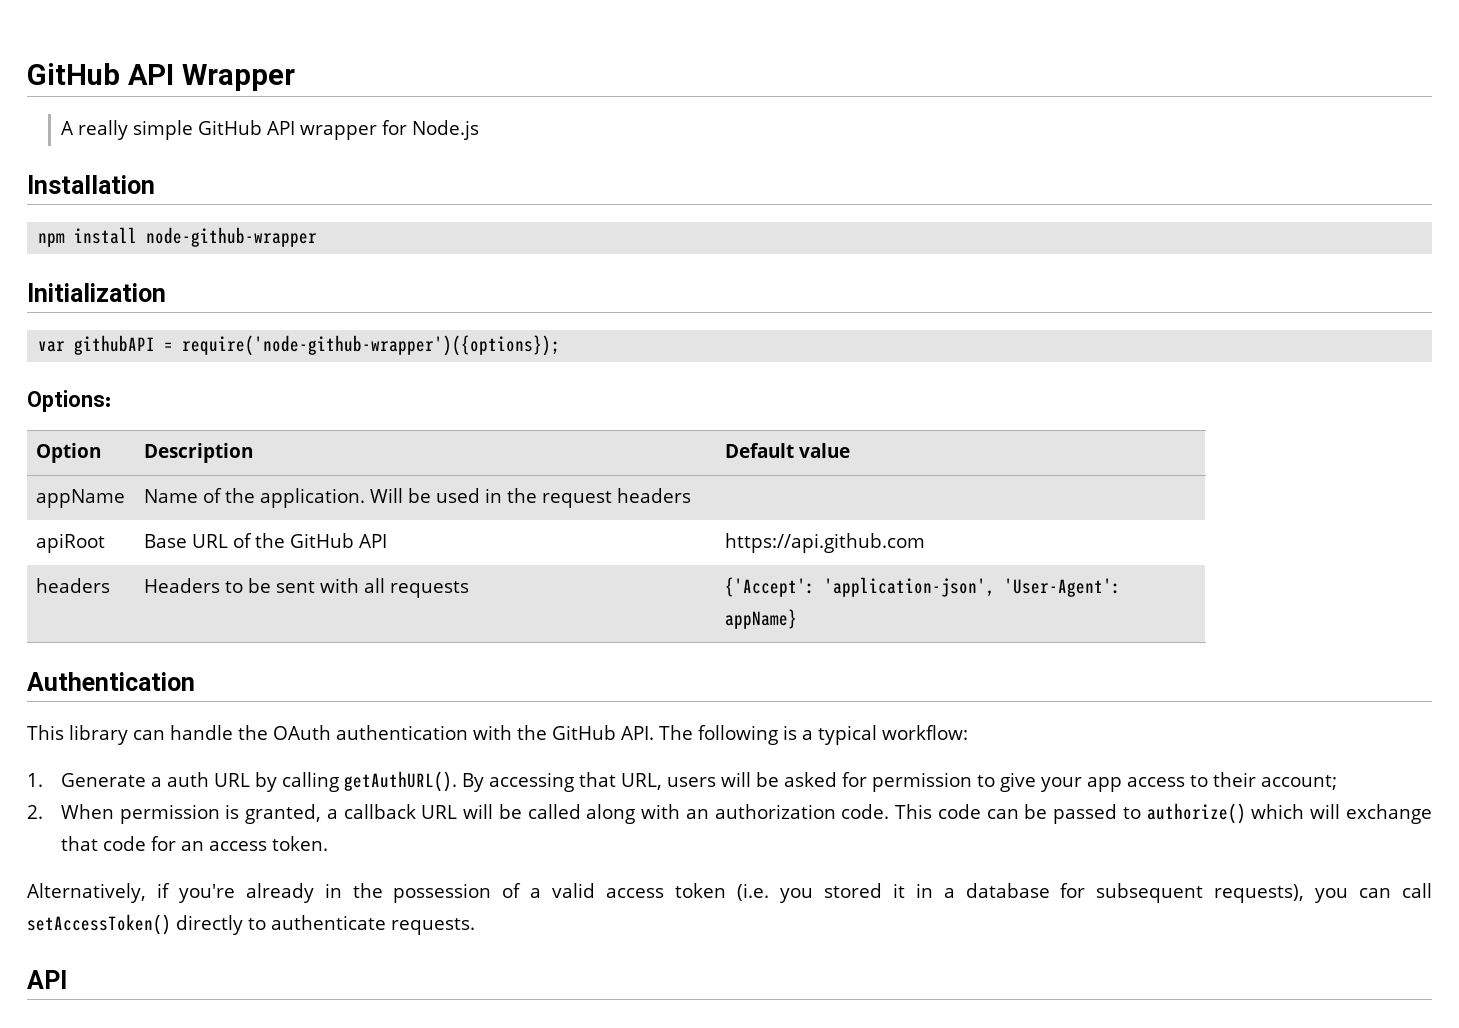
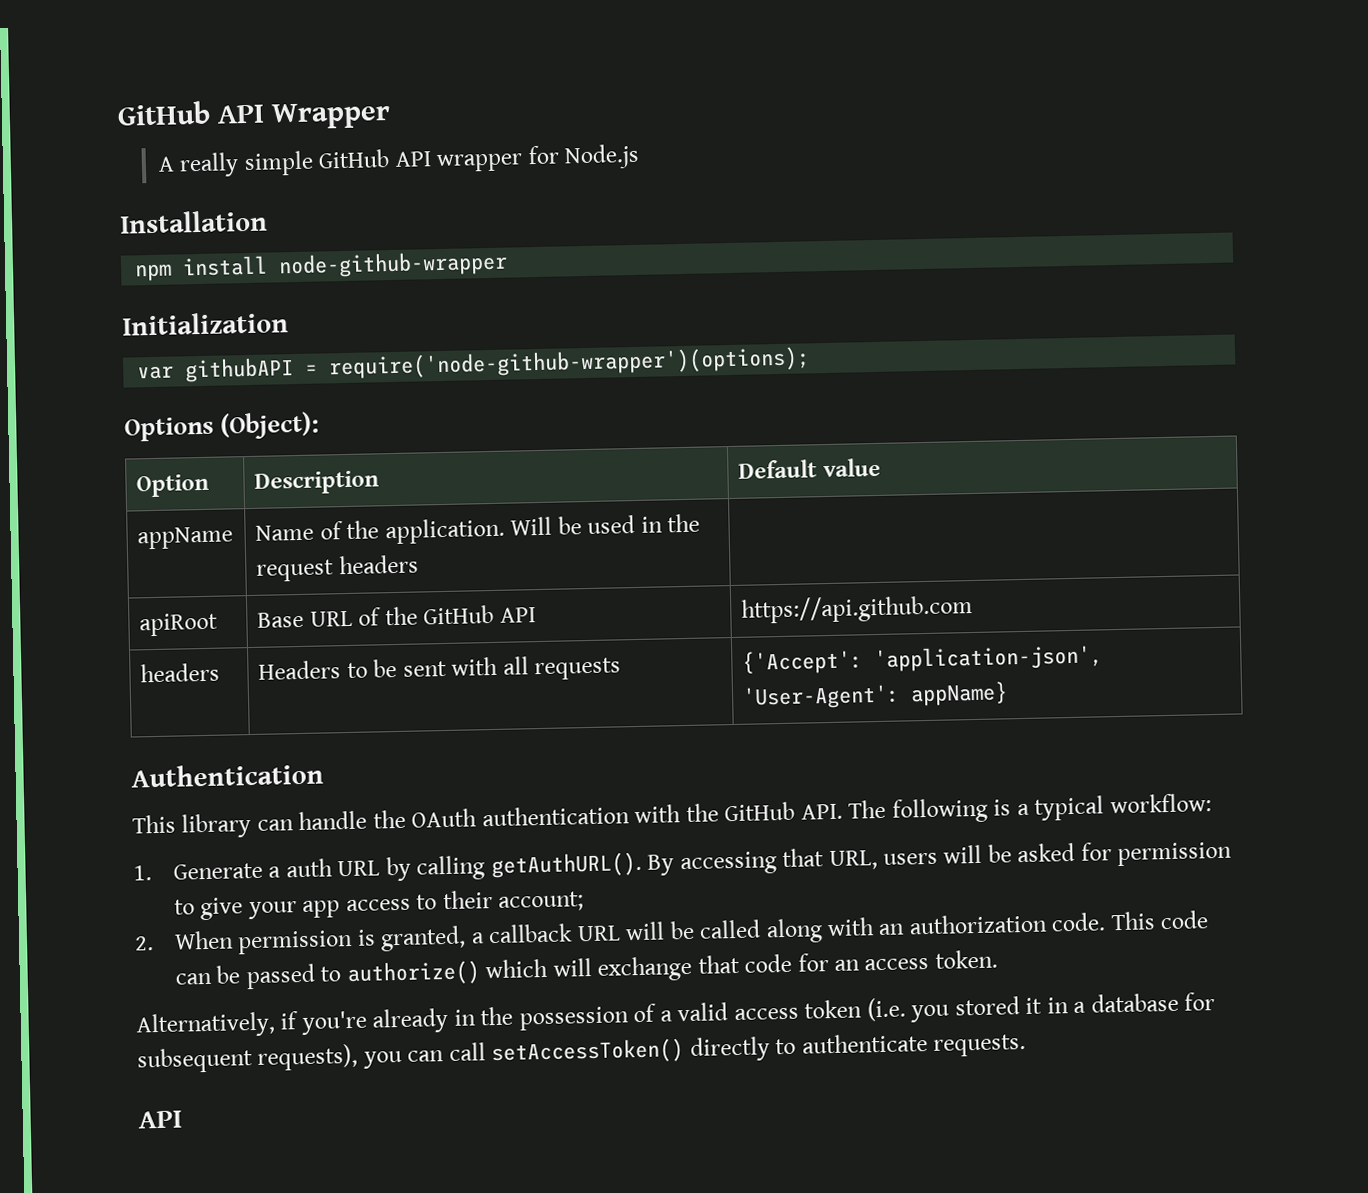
[182,335,561,356] [27,390,111,412] require('node-github-wrapper')({options}); // Options: -> [328,346,811,380] [124,411,320,442] require('node-github-wrapper')(options); // Options (Object):

